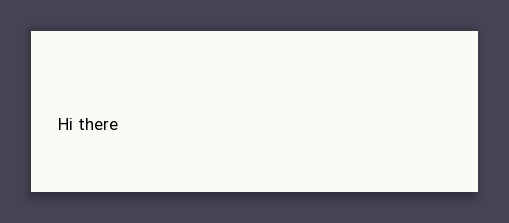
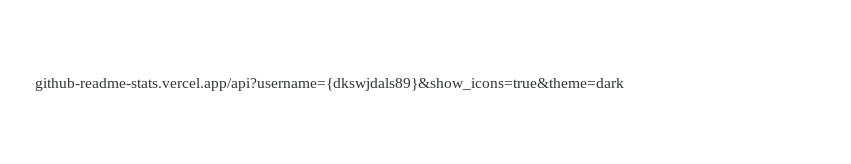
[58,118,118,130] Hi there -> [35,78,624,91] github-readme-stats.vercel.app/api?username={dkswjdals89}&show_icons=true&theme=dark

